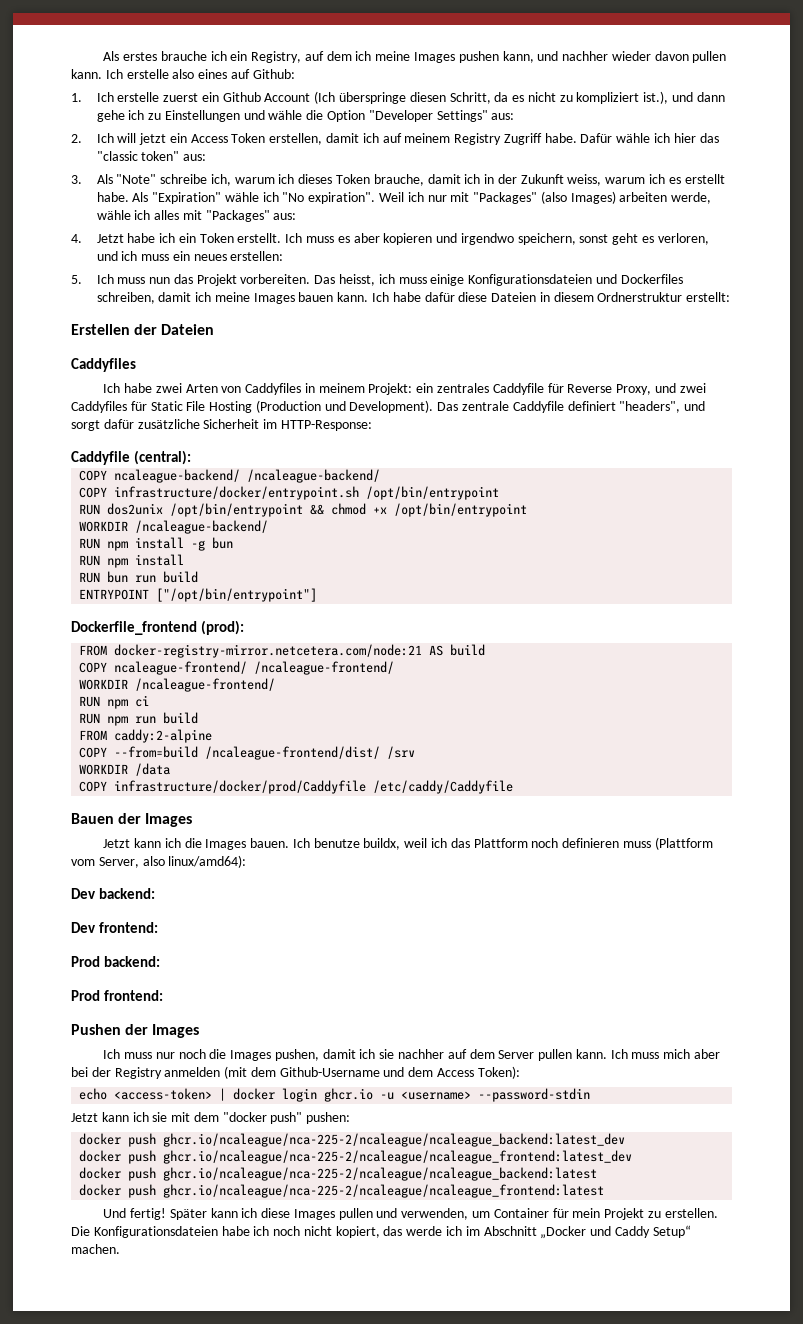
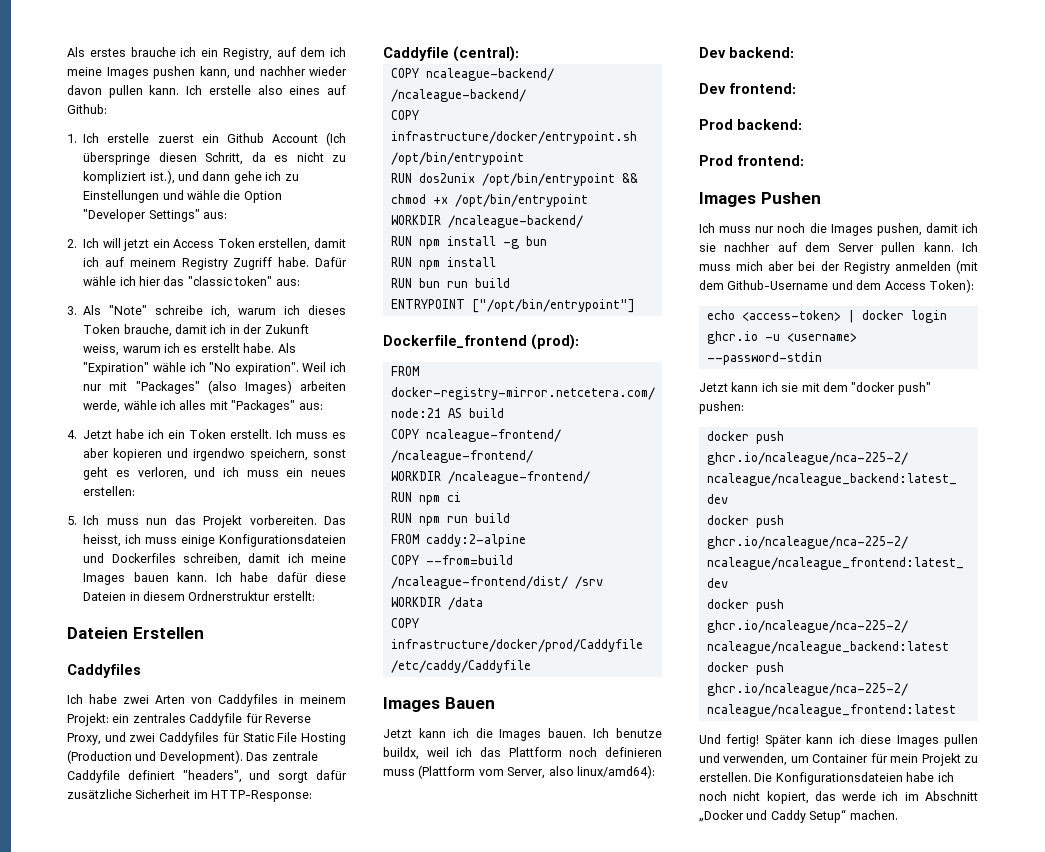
(731, 297) none -> [67,627,128,639] Dateien
[134,324,215,335] der Dateien -> (204, 633) none
(514, 787) none -> [383,697,440,712] Images
[118,813,193,827] der Images -> (495, 703) none
(163, 995) none -> [699,192,756,207] Images
[125,1024,200,1038] der Images -> (821, 198) none

